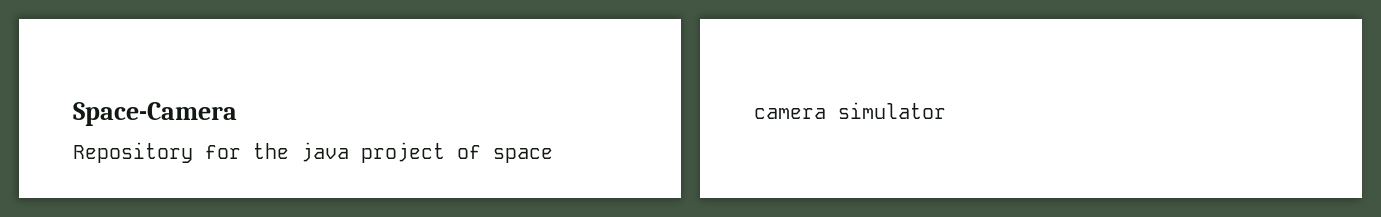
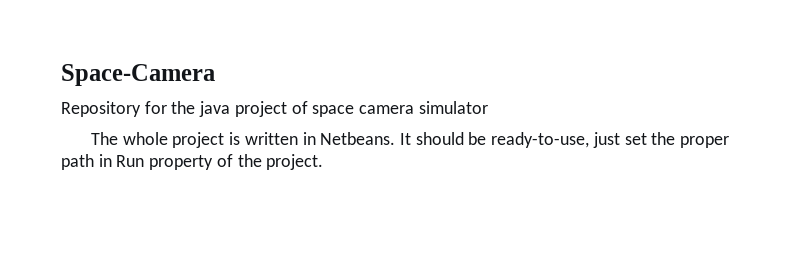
(946, 110) none -> [90,132,730,148] [61,154,324,170] // The whole project is written in Netbeans. It should be ready-to-use, just set the proper path in Run property of the project.

